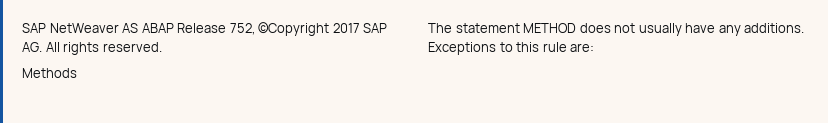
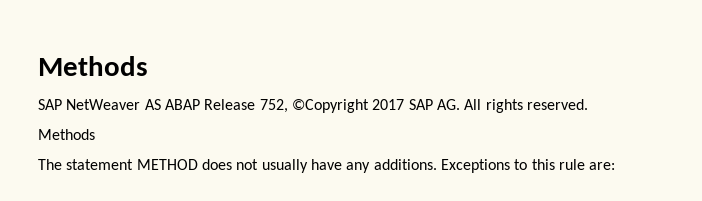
(22, 28) none -> [38,56,148,76] Methods //

